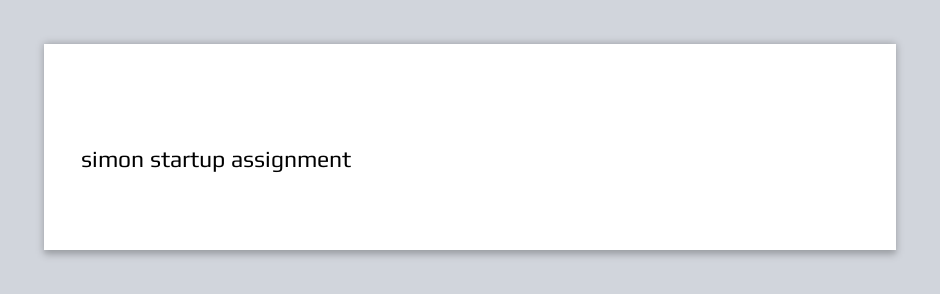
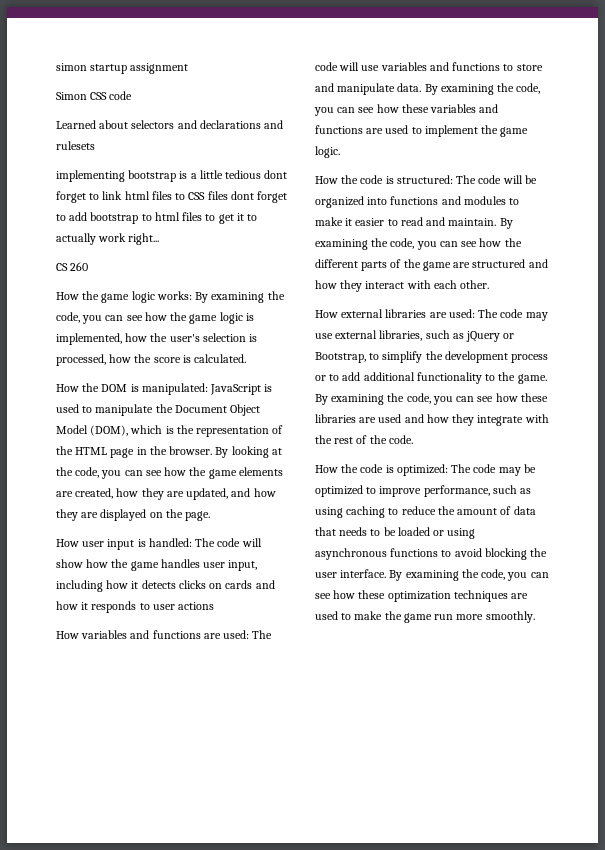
(352, 162) none -> [56,91,133,100] [56,120,284,129] [56,141,95,150] [56,170,288,182] [56,191,288,203] [56,212,258,224] [56,233,160,245] [56,262,89,271] [56,291,285,303] [56,312,254,324] [56,333,258,345] [56,354,247,366] [56,383,273,395] [56,404,261,416] [56,425,284,437] [56,446,282,458] [56,467,283,479] [56,488,276,500] [56,509,211,521] [56,538,262,550] [56,559,258,571] [56,580,275,592] [56,601,215,613] [56,630,273,639] [315,62,543,71] [315,83,541,95] [314,104,499,116] [315,125,529,137] [315,146,340,158] [315,175,537,184] [315,196,520,208] [315,217,513,229] [315,238,522,250] [315,259,548,271] [315,280,490,292] [315,309,548,321] [315,330,515,342] [315,351,549,363] [315,372,547,384] [315,393,548,405] [315,414,549,426] [315,435,413,444] [315,464,536,476] [315,485,532,497] [315,506,536,518] [315,527,476,539] [315,548,548,560] [315,569,549,581] [315,590,529,602] [315,611,535,623] // Simon CSS code // Learned about selectors and declarations and rulesets // implementing bootstrap is a little tedious dont forget to link html files to CSS files dont forget to add bootstrap to html files to get it to actually work right... // CS 260 // How the game logic works: By examining the code, you can see how the game logic is implemented, how the user's selection is processed, how the score is calculated. // How the DOM is manipulated: JavaScript is used to manipulate the Document Object Model (DOM), which is the representation of the HTML page in the browser. By looking at the code, you can see how the game elements are created, how they are updated, and how they are displayed on the page. // How user input is handled: The code will show how the game handles user input, including how it detects clicks on cards and how it responds to user actions // How variables and functions are used: The code will use variables and functions to store and manipulate data. By examining the code, you can see how these variables and functions are used to implement the game logic. // How the code is structured: The code will be organized into functions and modules to make it easier to read and maintain. By examining the code, you can see how the different parts of the game are structured and how they interact with each other. // How external libraries are used: The code may use external libraries, such as jQuery or Bootstrap, to simplify the development process or to add additional functionality to the game. By examining the code, you can see how these libraries are used and how they integrate with the rest of the code. // How the code is optimized: The code may be optimized to improve performance, such as using caching to reduce the amount of data that needs to be loaded or using asynchronous functions to avoid blocking the user interface. By examining the code, you can see how these optimization techniques are used to make the game run more smoothly.

